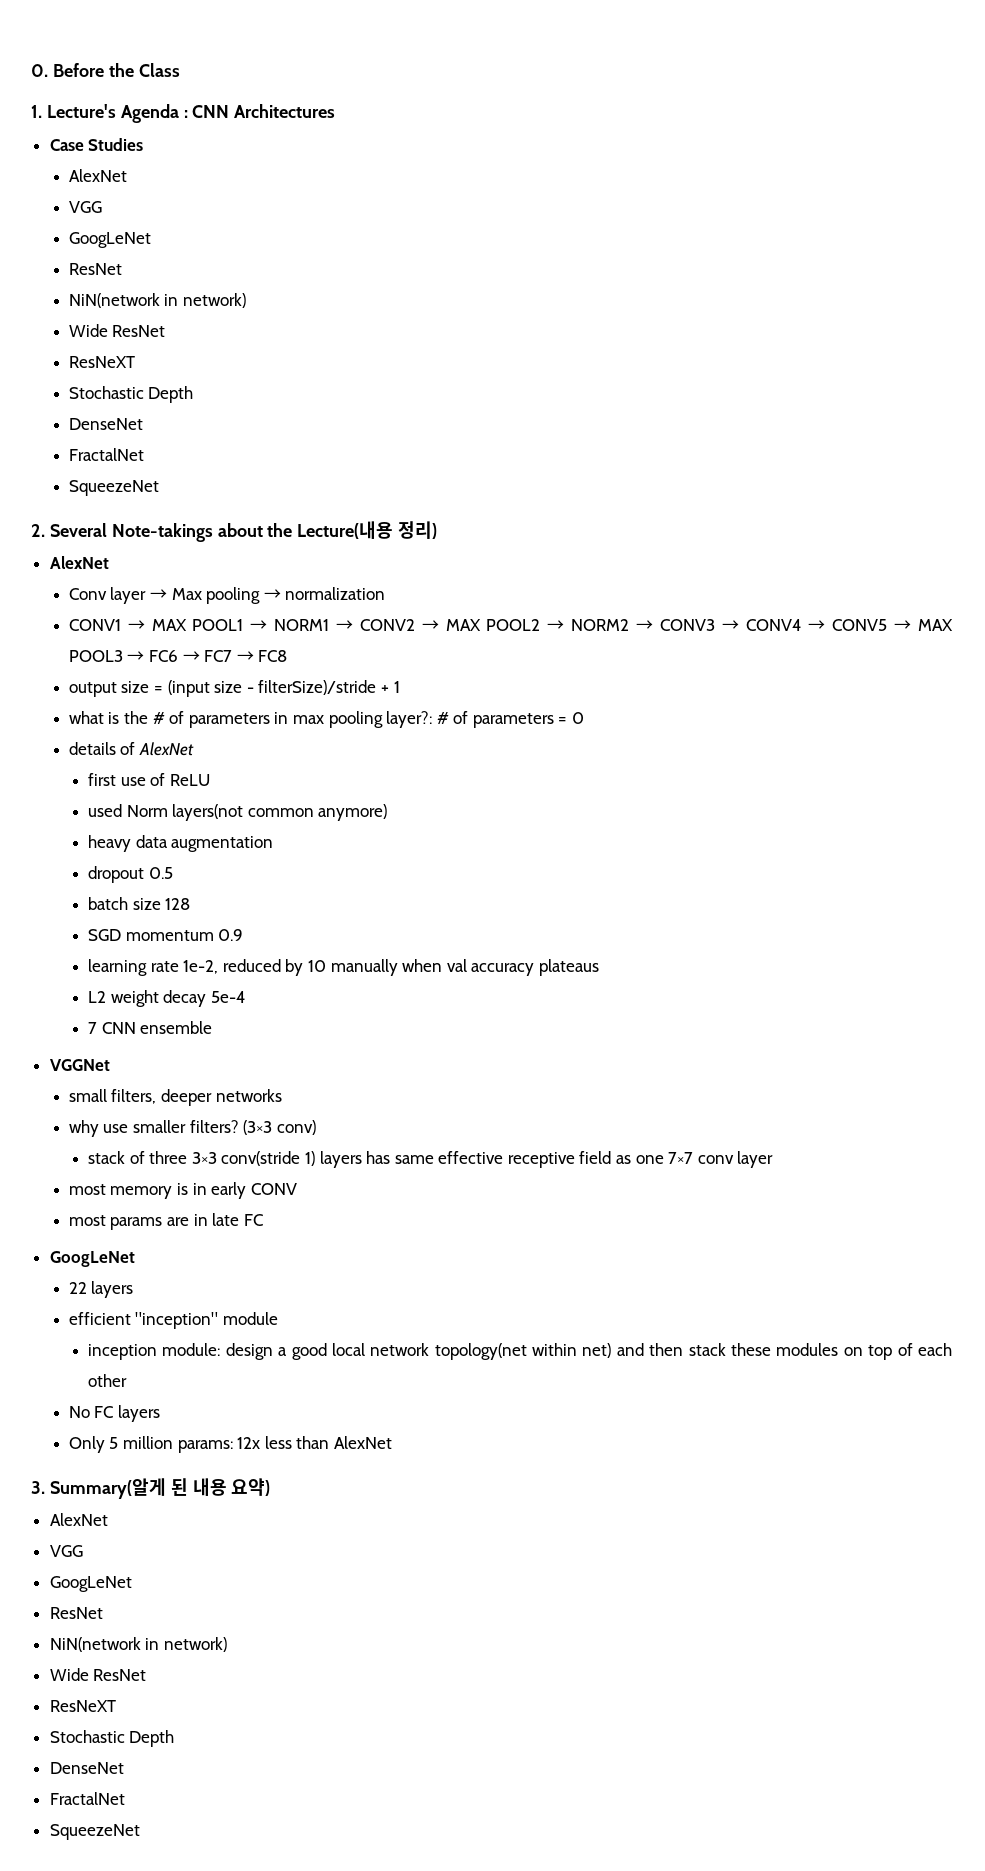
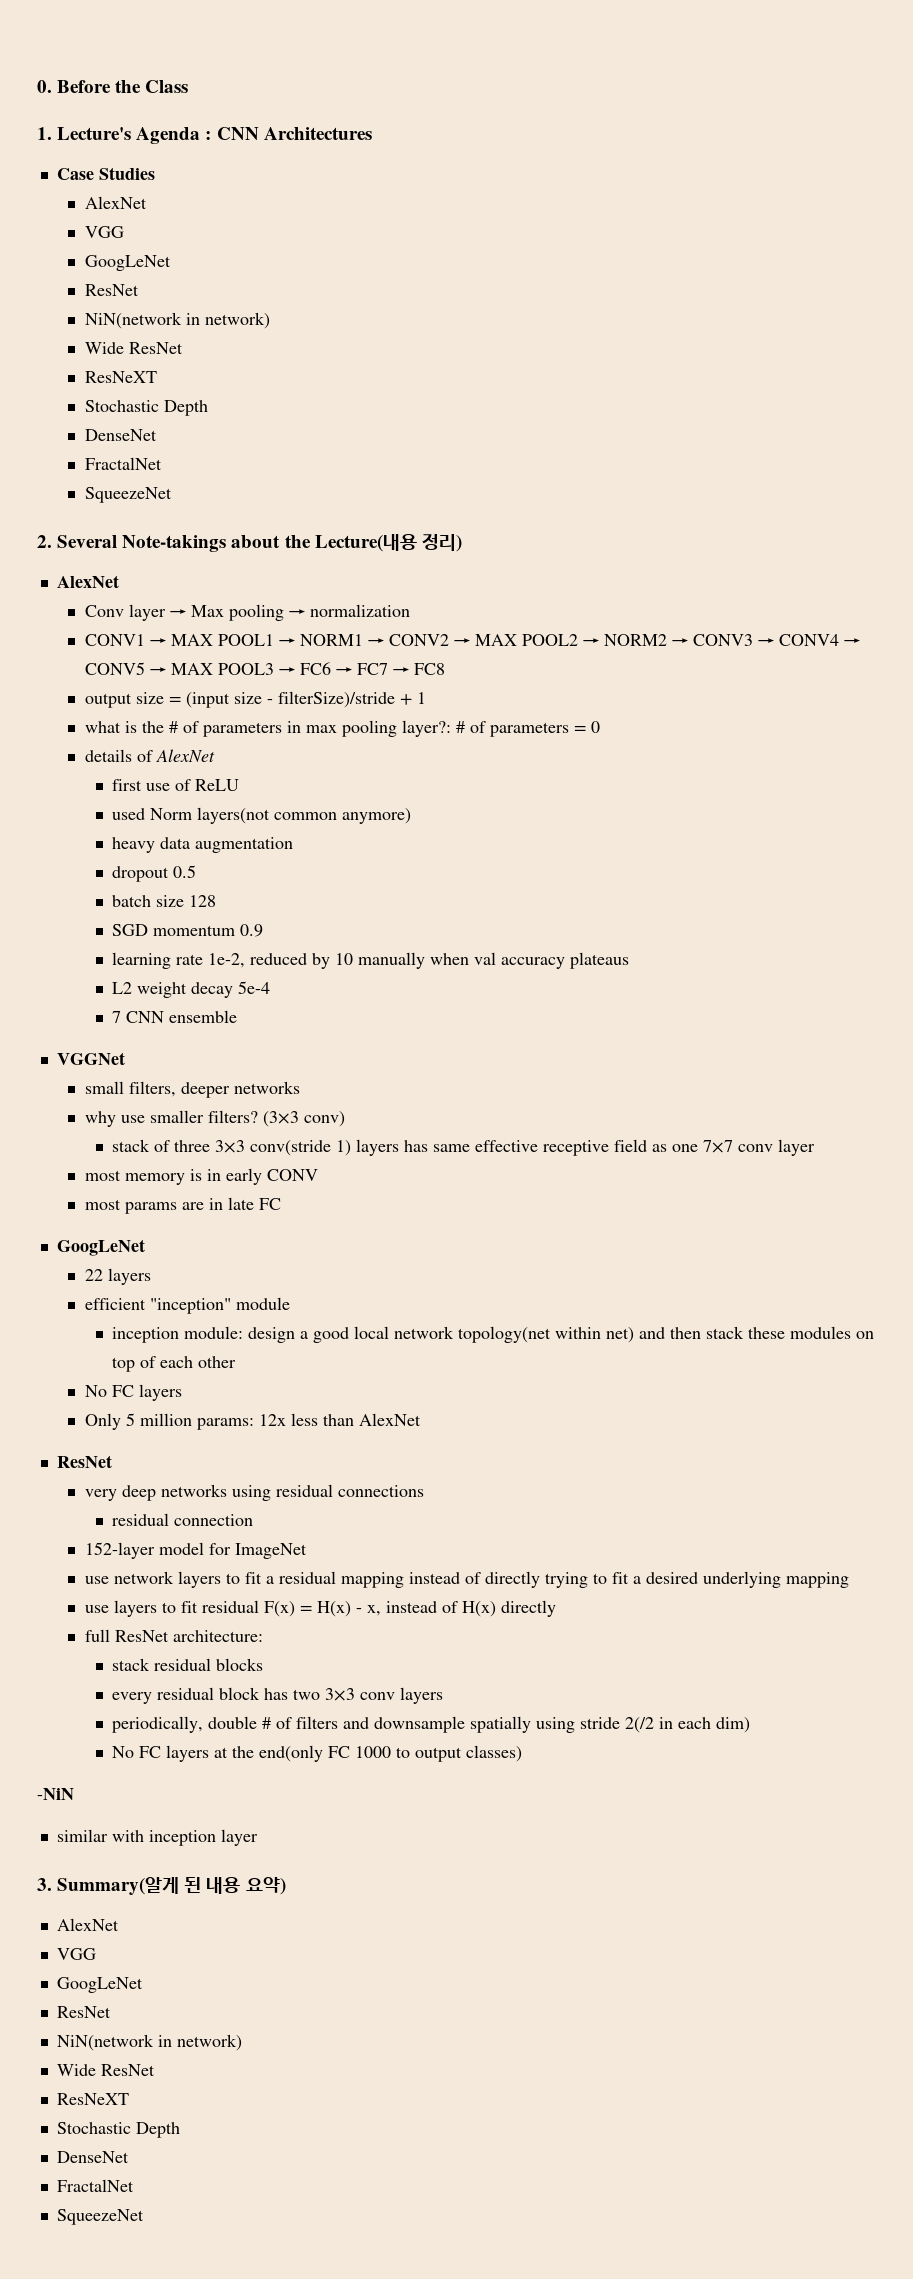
(392, 1442) none -> [56,1455,112,1468] [84,1484,424,1501] [112,1513,254,1526] [84,1542,307,1559] [84,1571,849,1588] [84,1600,556,1617] [84,1629,263,1642] [112,1658,264,1671] [112,1687,444,1704] [112,1716,751,1733] [112,1745,523,1762] [37,1788,74,1800] [56,1829,258,1846] // ResNet // very deep networks using residual connections // residual connection // 152-layer model for ImageNet // use network layers to fit a residual mapping instead of directly trying to fit a desired underlying mapping // use layers to fit residual F(x) = H(x) - x, instead of H(x) directly // full ResNet architecture: // stack residual blocks // every residual block has two 3×3 conv layers // periodically, double # of filters and downsample spatially using stride 2(/2 in each dim) // No FC layers at the end(only FC 1000 to output classes) // -NiN // similar with inception layer

